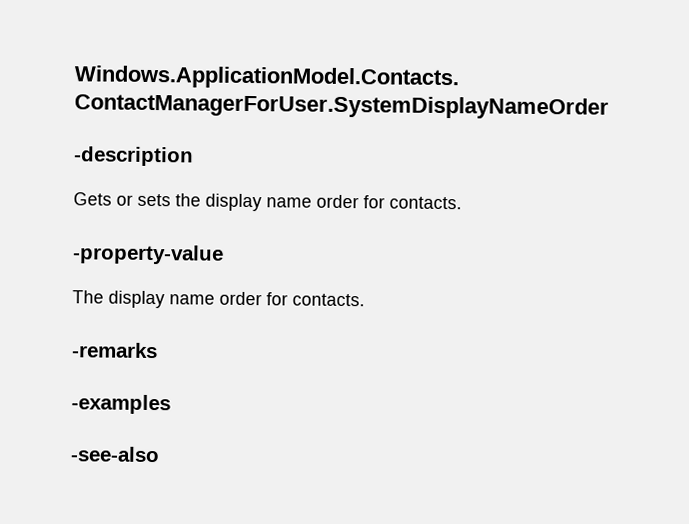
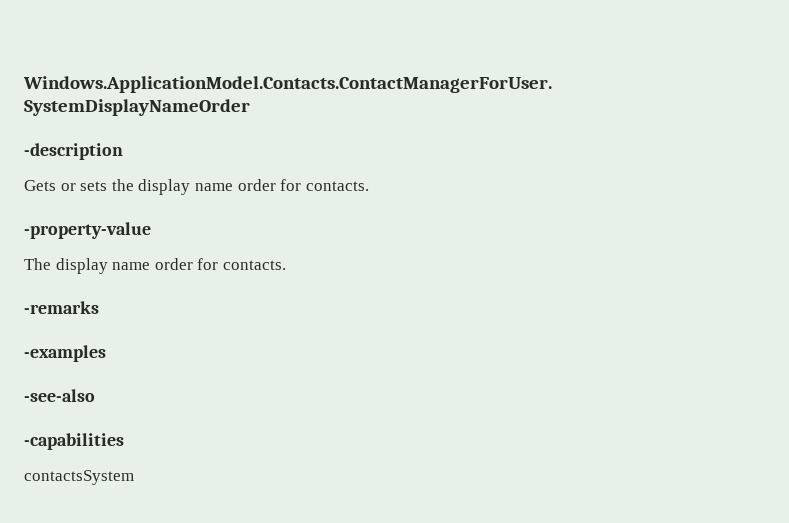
(160, 454) none -> [24,433,124,450] [24,470,134,485] // -capabilities // contactsSystem

